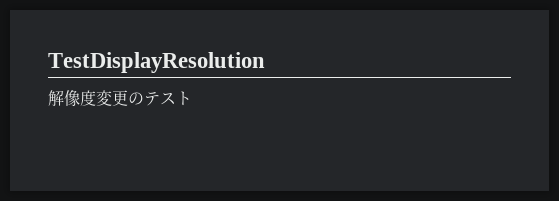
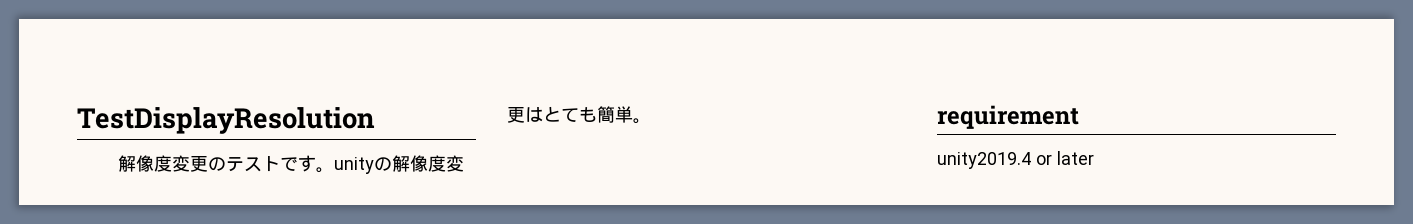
(192, 98) none -> [280,155,465,174] [507,106,651,124] [937,105,1079,129] [937,151,1094,169] です。unityの解像度変更はとても簡単。 // requirement // unity2019.4 or later

